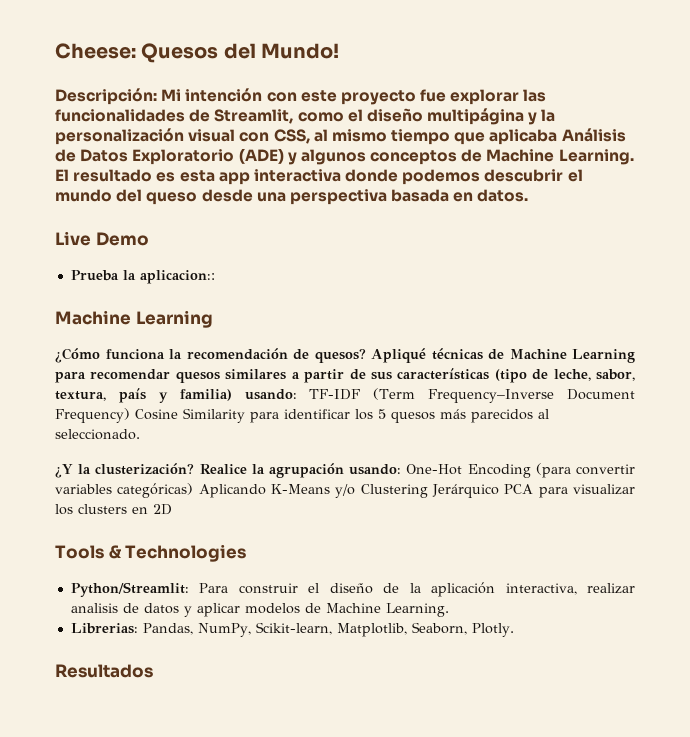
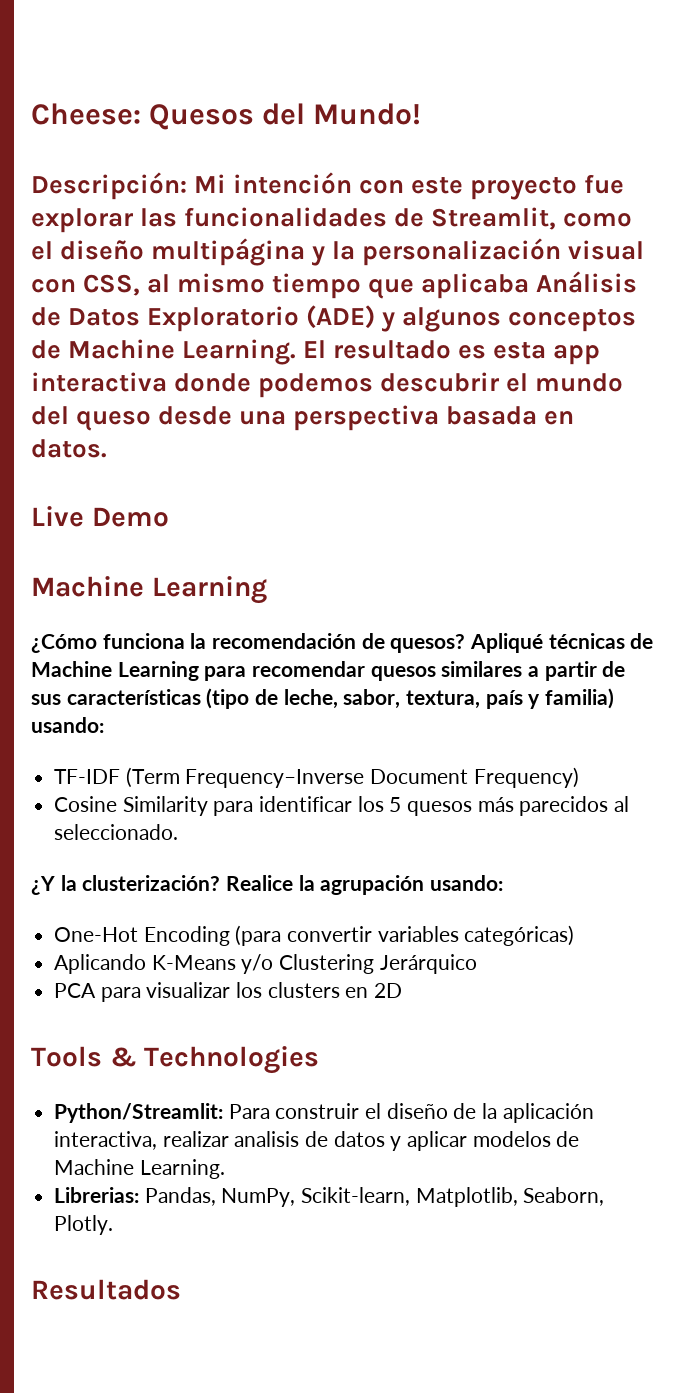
[70,270,215,284] // Prueba la aplicacion:: -> (169, 517) none
(297, 394) none -> (104, 725) //
(130, 415) none -> (579, 777) //
(402, 469) none -> (504, 883) //
(194, 490) none -> (575, 935) //
(499, 491) none -> (477, 964) //

